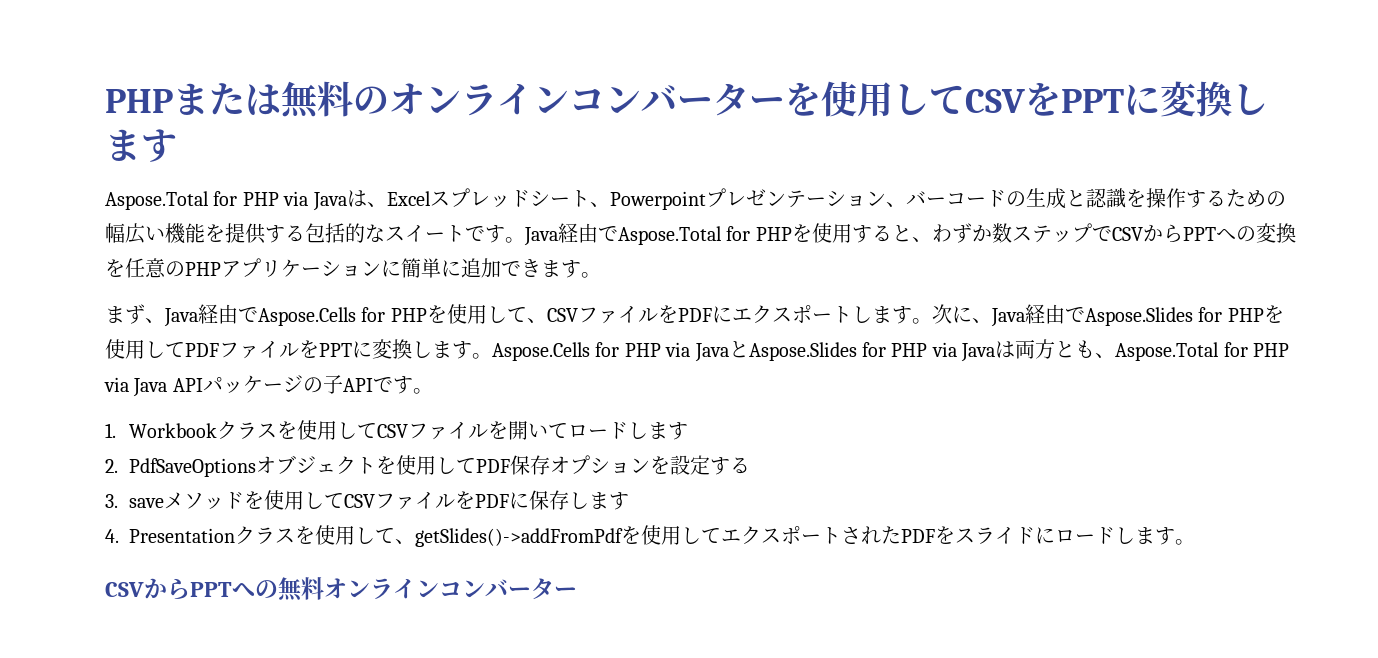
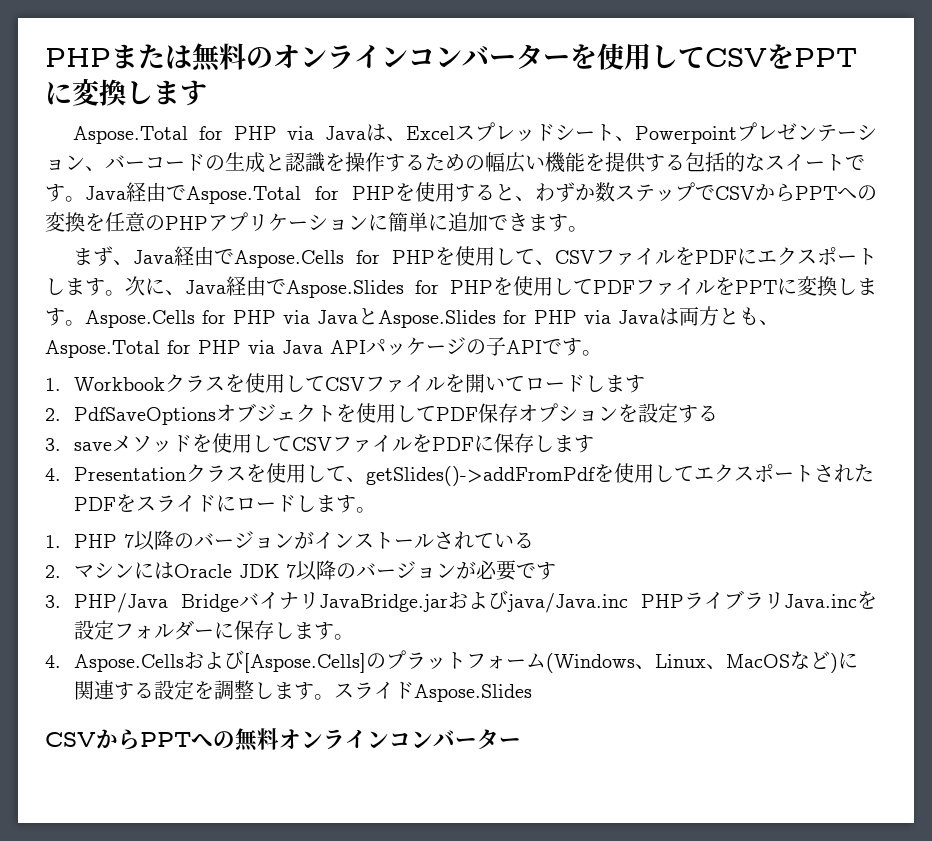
(1195, 542) none -> [45,530,535,551] [45,560,557,581] [45,590,877,613] [74,620,355,640] [45,650,859,673] [74,680,533,702] // 1. PHP 7以降のバージョンがインストールされている // 2.マシンにはOracle JDK 7以降のバージョンが必要です // 3. PHP/Java BridgeバイナリJavaBridge.jarおよびjava/Java.inc PHPライブラリJava.incを設定フォルダーに保存します。 // 4. Aspose.Cellsおよび[Aspose.Cells]のプラットフォーム(Windows、Linux、MacOSなど)に関連する設定を調整します。スライドAspose.Slides

